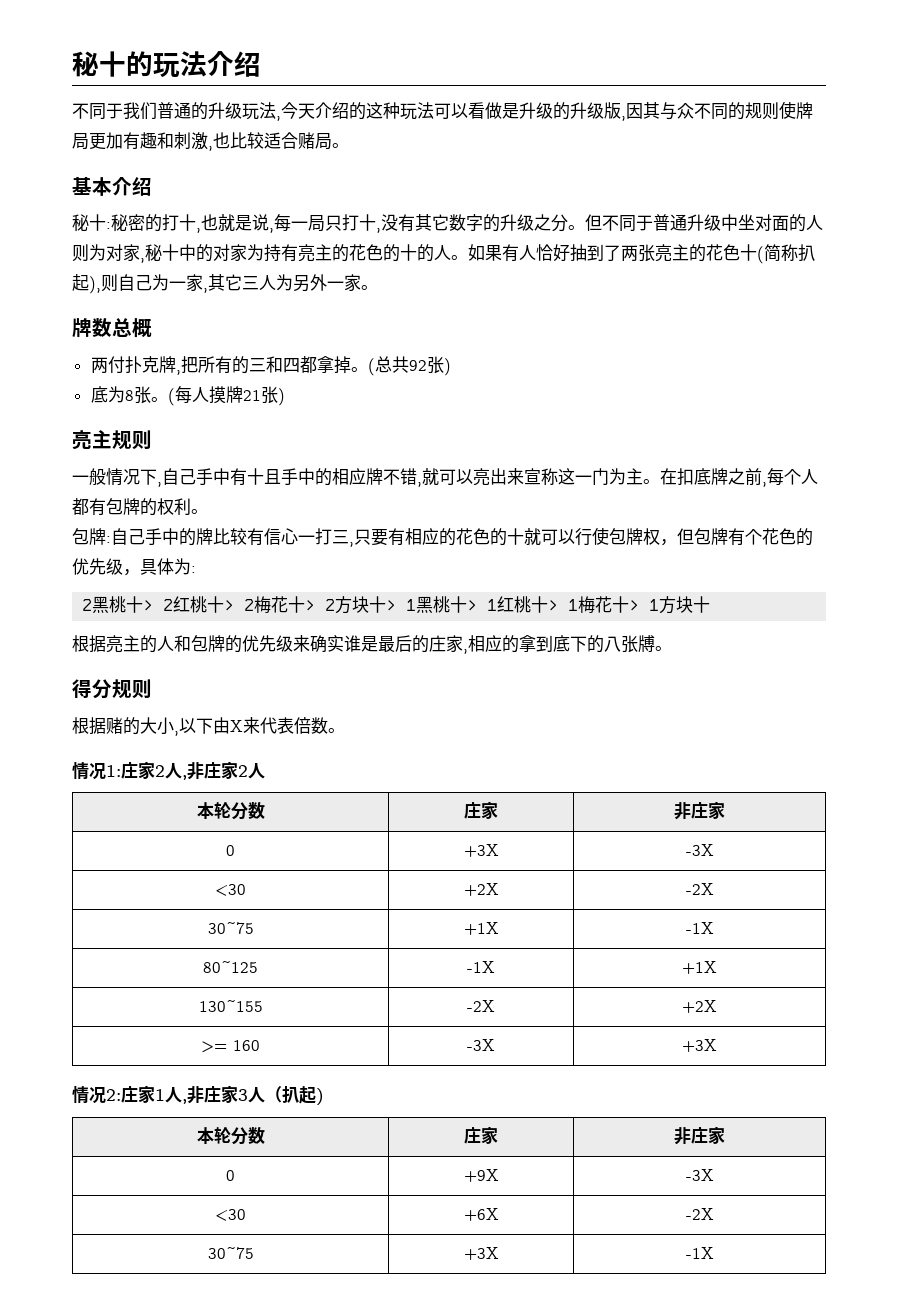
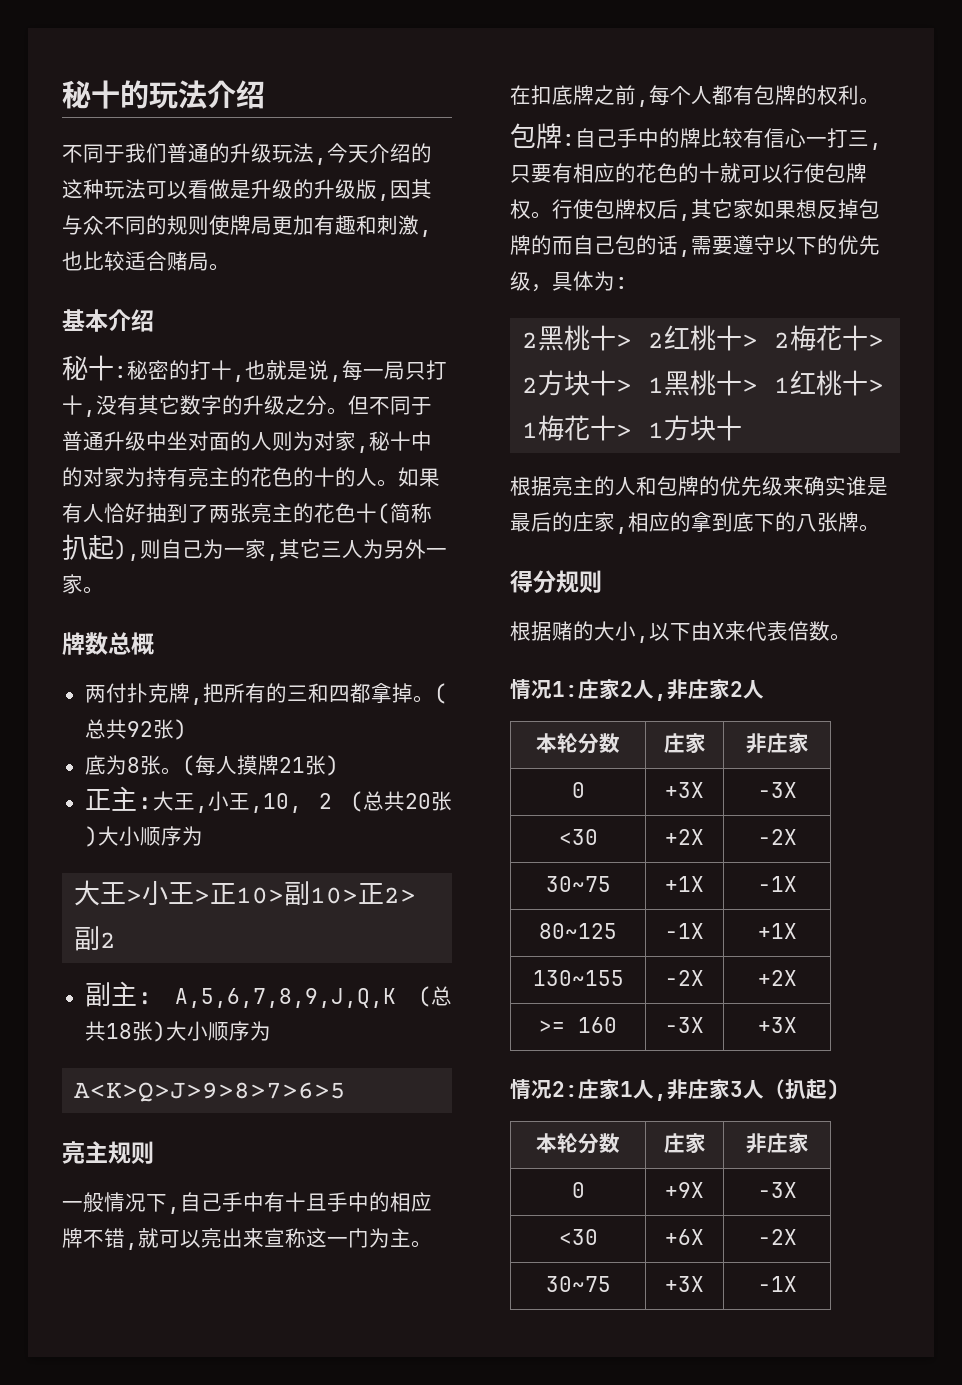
(285, 397) none -> [84,786,452,813] [84,826,203,847] [74,880,417,906] [74,926,117,951] [84,981,452,1008] [84,1021,271,1042] [74,1082,347,1102] // 正主:大王,小王,10, 2 (总共20张)大小顺序为 // 大王>小王>正10>副10>正2>副2 // 副主: A,5,6,7,8,9,J,Q,K (总共18张)大小顺序为 // A<K>Q>J>9>8>7>6>5
[660,528,796,546] ，但包牌有个花色 -> [531,199,880,221] [510,235,817,257] 。行使包牌权后,其它家如果想反掉包牌的而自己包的话,需要遵守以下
[638,635,655,652] 牔 -> [838,512,859,532] 牌

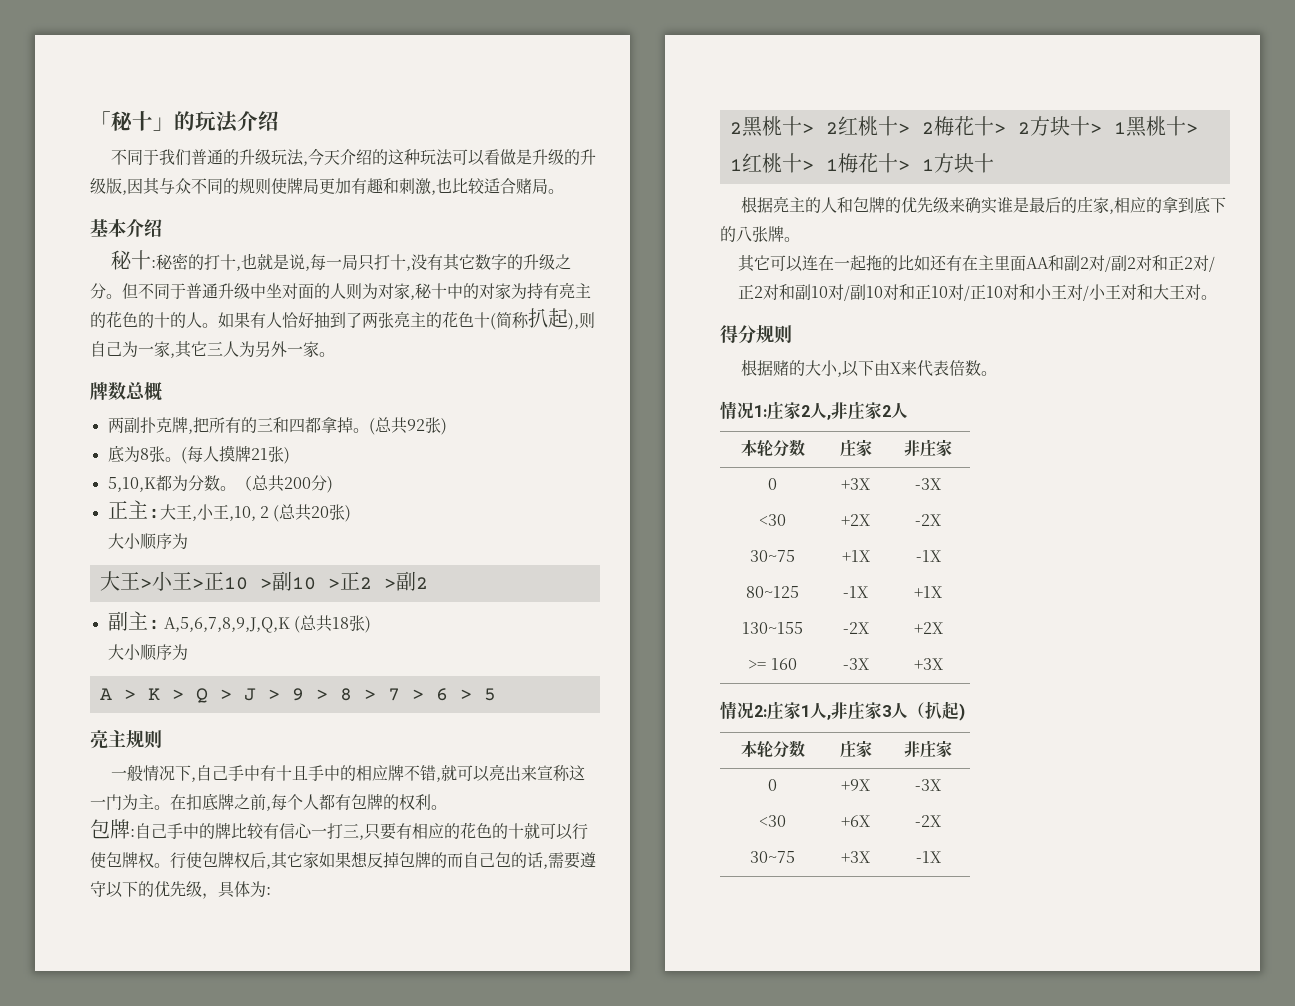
[62,80,120,109] 秘十 -> [90,111,174,131] 「秘十」
[105,683,127,703] 付 -> [123,417,140,433] 副
(339, 765) none -> [107,475,333,493] // 5,10,K都为分数。（总共200分)
(98, 836) none -> (352, 513) //
[236,881,417,906] 10>副10>正2> -> [223,571,396,591] 10 >副10 >正2 >
[165,1021,271,1041] [74,1082,347,1102] 大小顺序为 // A<K>Q>J>9>8>7>6>5 -> [108,644,189,661] [99,688,496,703] // 大小顺序为 // A > K > Q > J > 9 > 8 > 7 > 6 > 5
(880, 528) none -> [738,255,1216,272] [738,284,1218,301] // 其它可以连在一起拖的比如还有在主里面AA和副2对/副2对和正2对/正2对和副10对/副10对和正10对/正10对和小王对/小王对和大王对。

